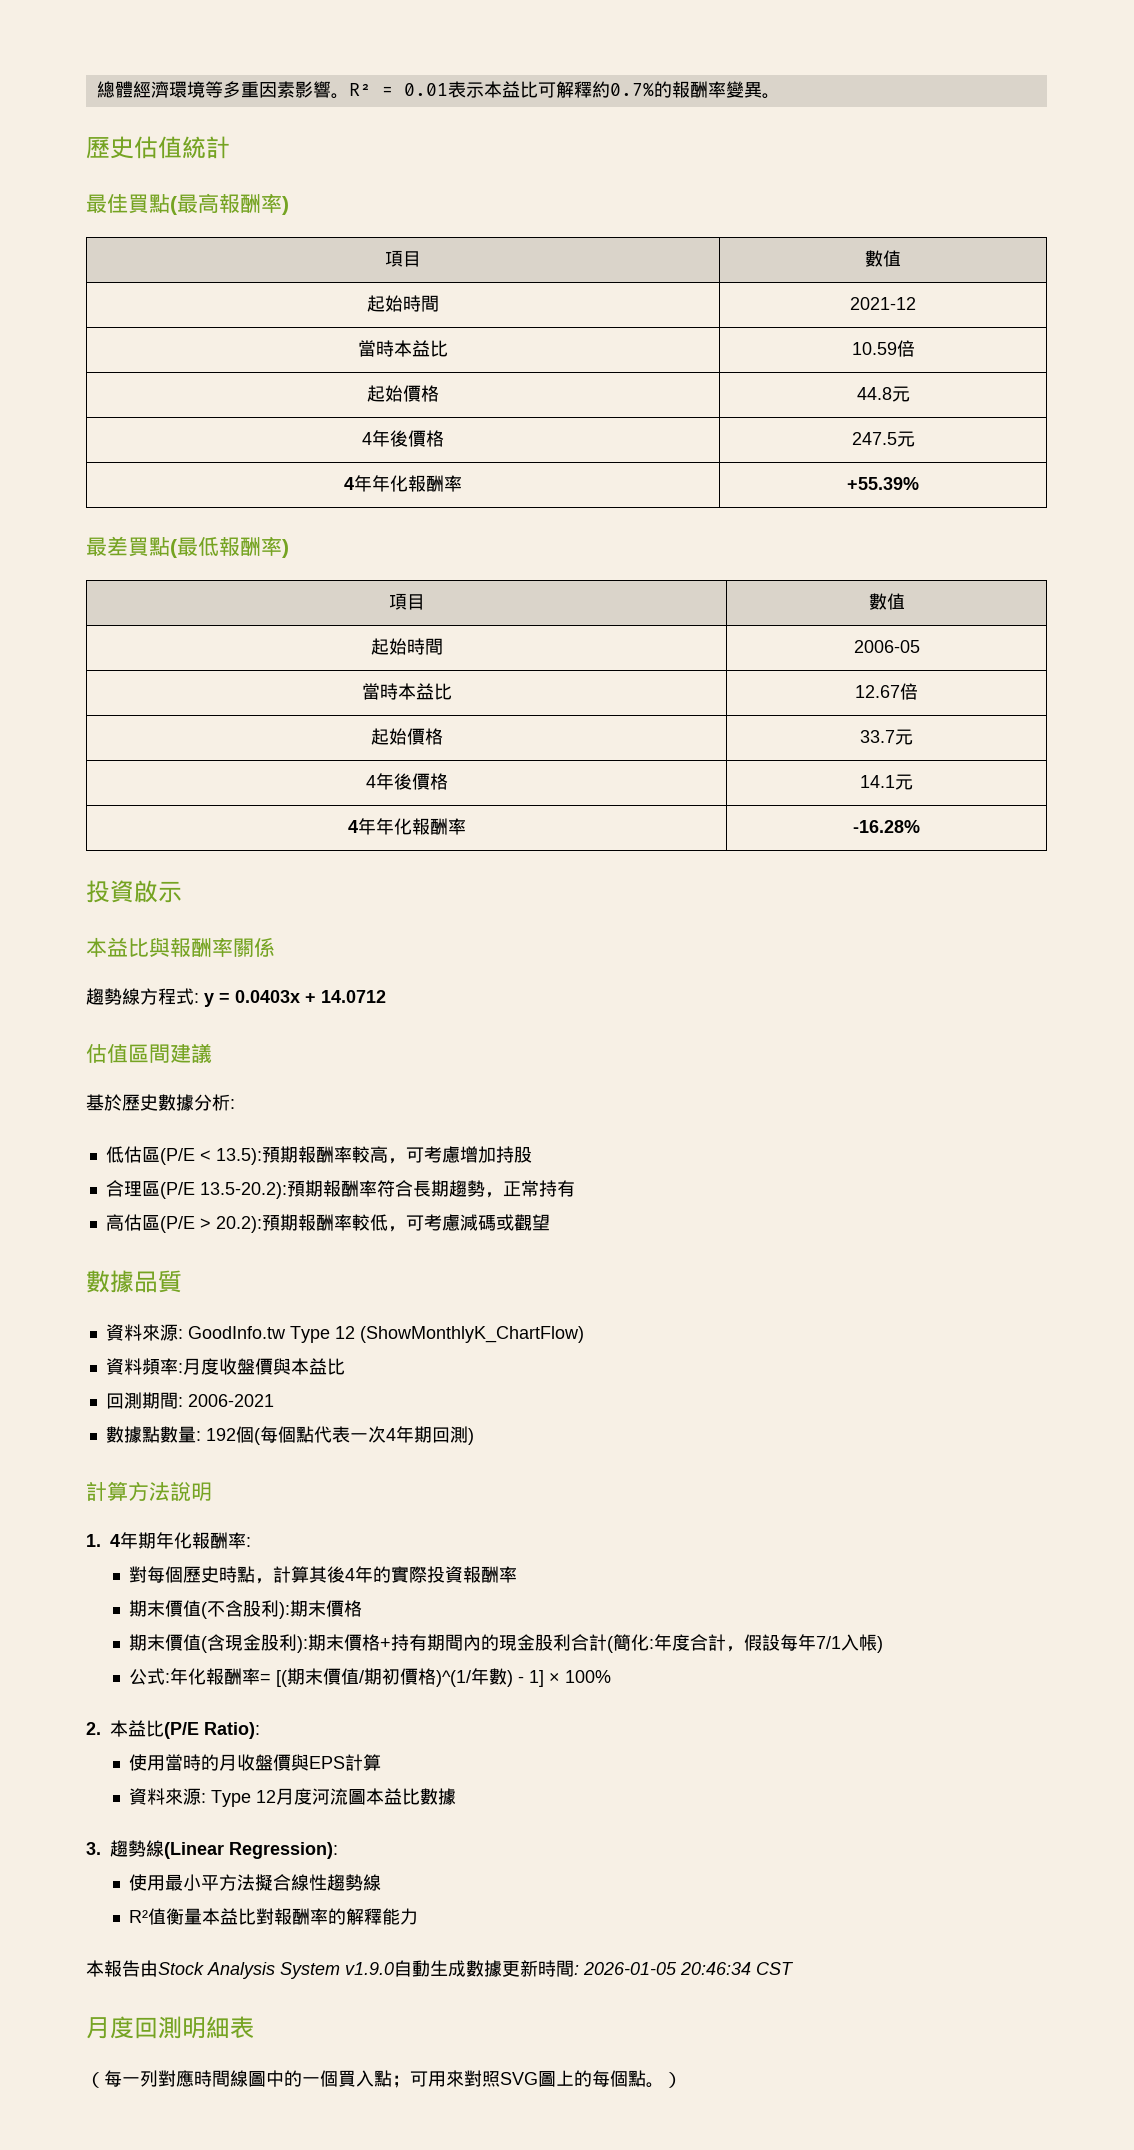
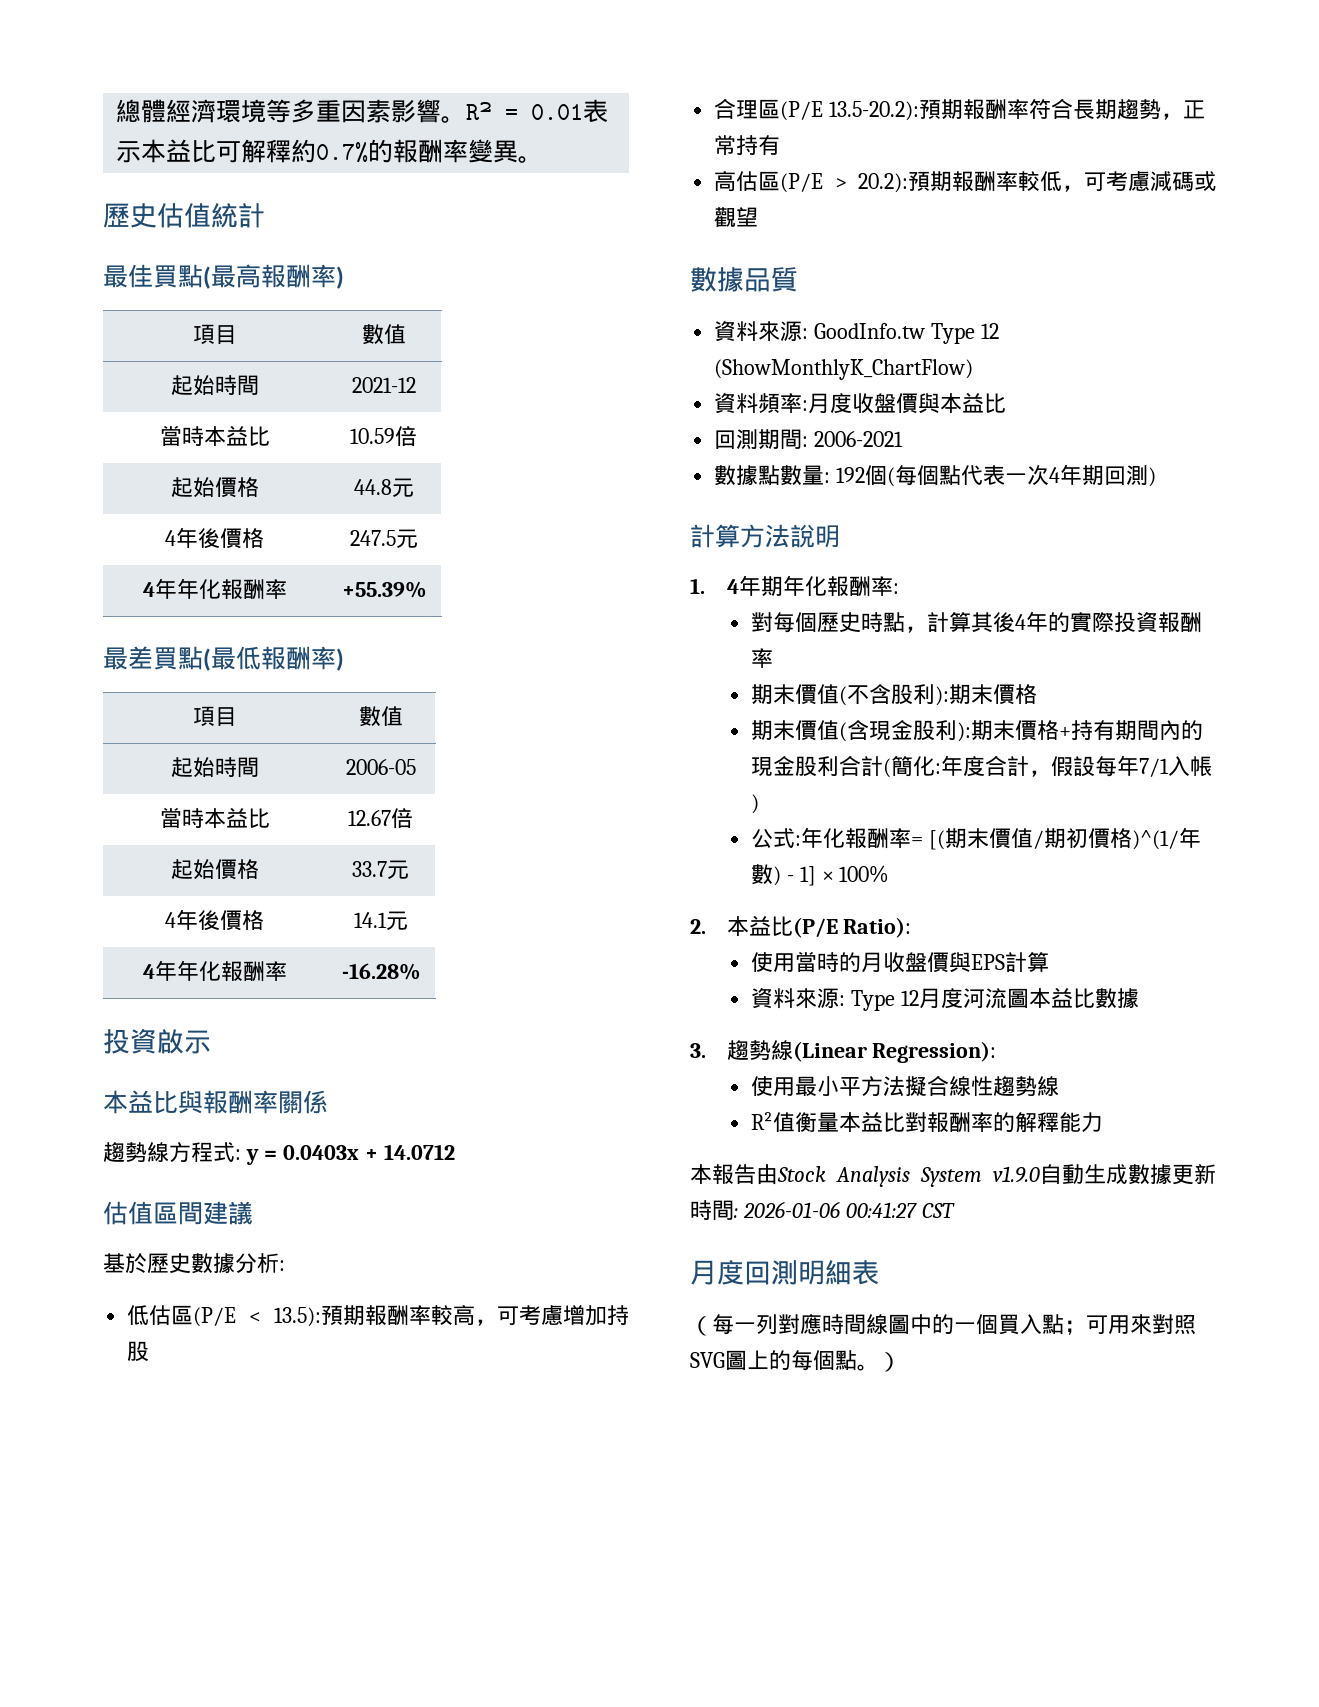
[583,1962,751,1975] 2026-01-05 20:46:34 -> [742,1201,917,1218] 2026-01-06 00:41:27

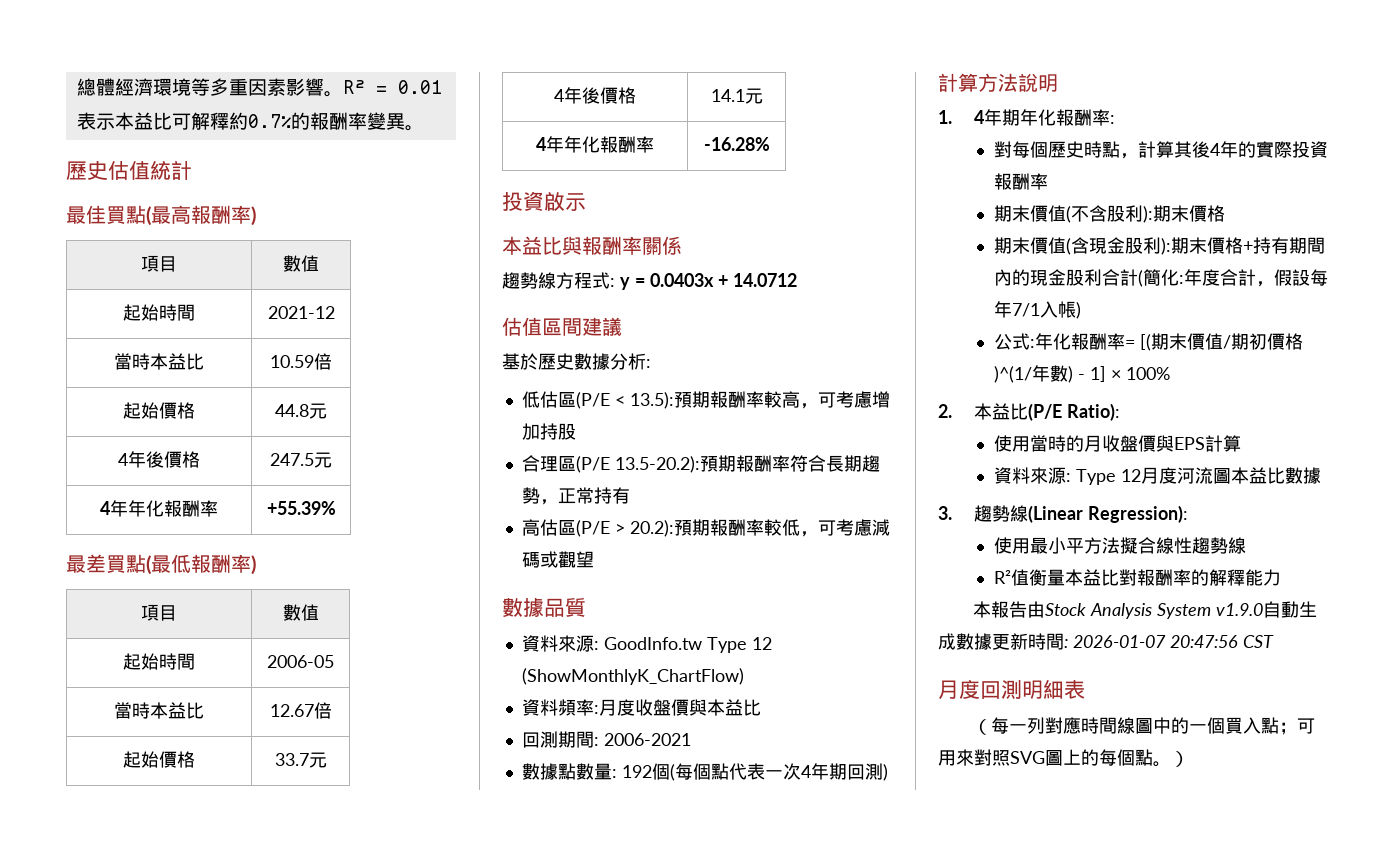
[742,1201,917,1218] 2026-01-06 00:41:27 -> [1073,635,1238,648] 2026-01-07 20:47:56

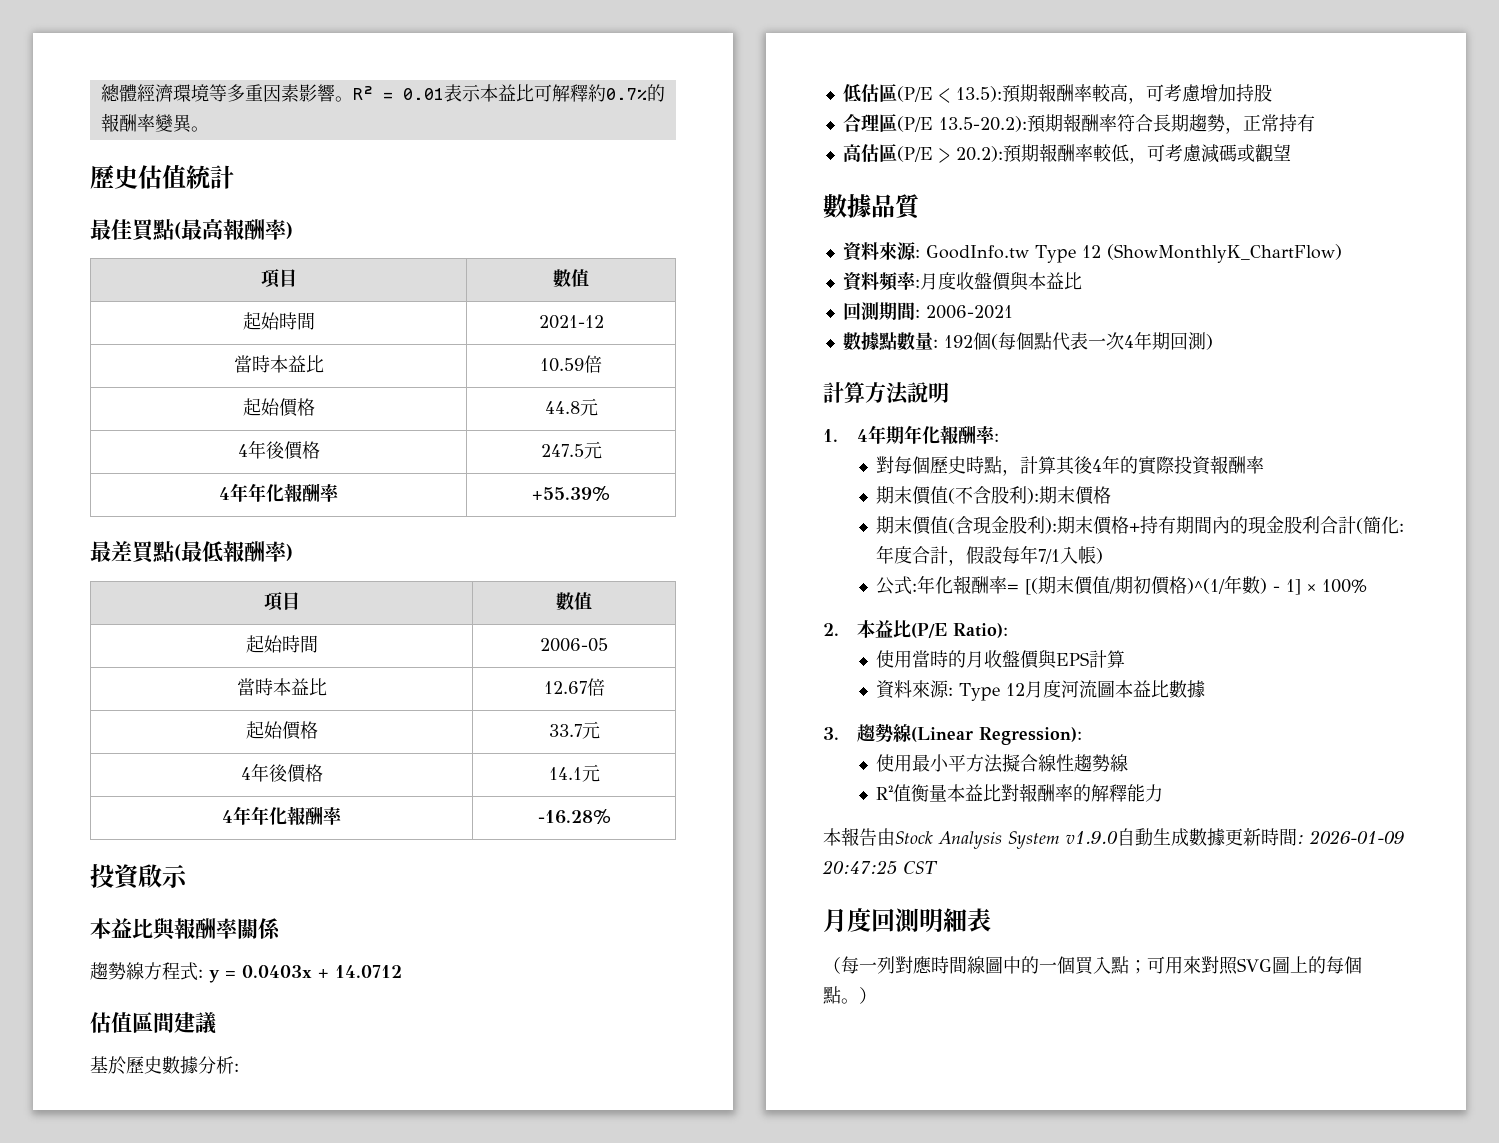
[1073,635,1238,648] 2026-01-07 20:47:56 -> [1309,830,1404,844] [822,860,897,875] 2026-01-09 20:47:25

